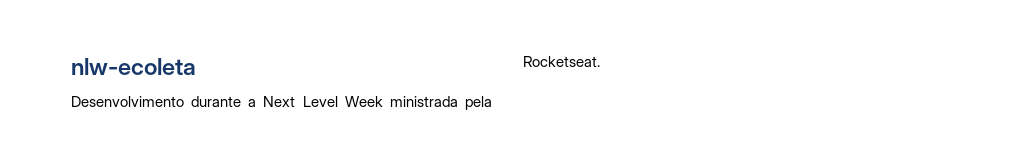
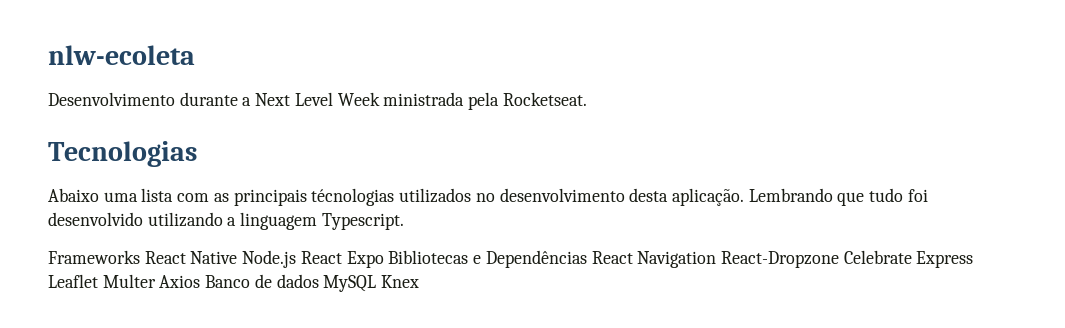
(600, 61) none -> [48,141,197,167] [48,188,928,206] [48,212,404,230] [48,250,974,268] [48,274,420,292] // Tecnologias // Abaixo uma lista com as principais técnologias utilizados no desenvolvimento desta aplicação. Lembrando que tudo foi desenvolvido utilizando a linguagem Typescript. // Frameworks React Native Node.js React Expo Bibliotecas e Dependências React Navigation React-Dropzone Celebrate Express Leaflet Multer Axios Banco de dados MySQL Knex

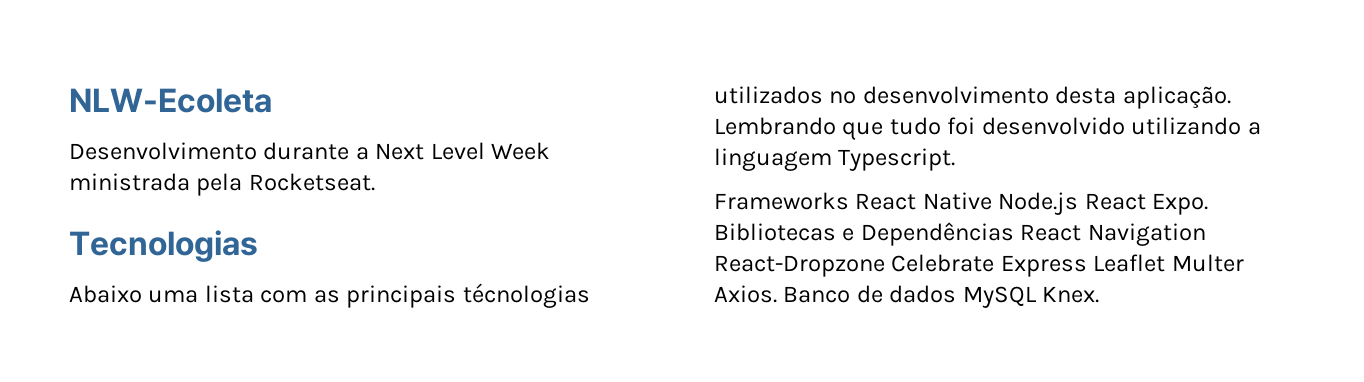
[48,45,195,65] nlw-ecoleta -> [69,88,272,113] NLW-Ecoleta
[346,251,384,268] Expo -> [1152,193,1209,215] Expo.
[159,275,201,288] Axios -> [714,285,777,303] Axios.
[381,275,420,288] Knex -> [1042,286,1100,303] Knex.

